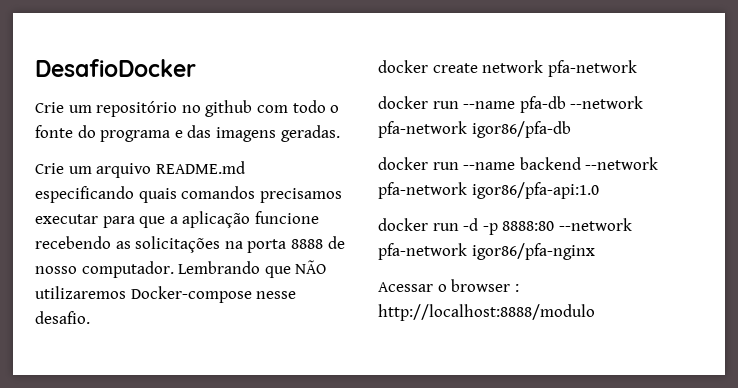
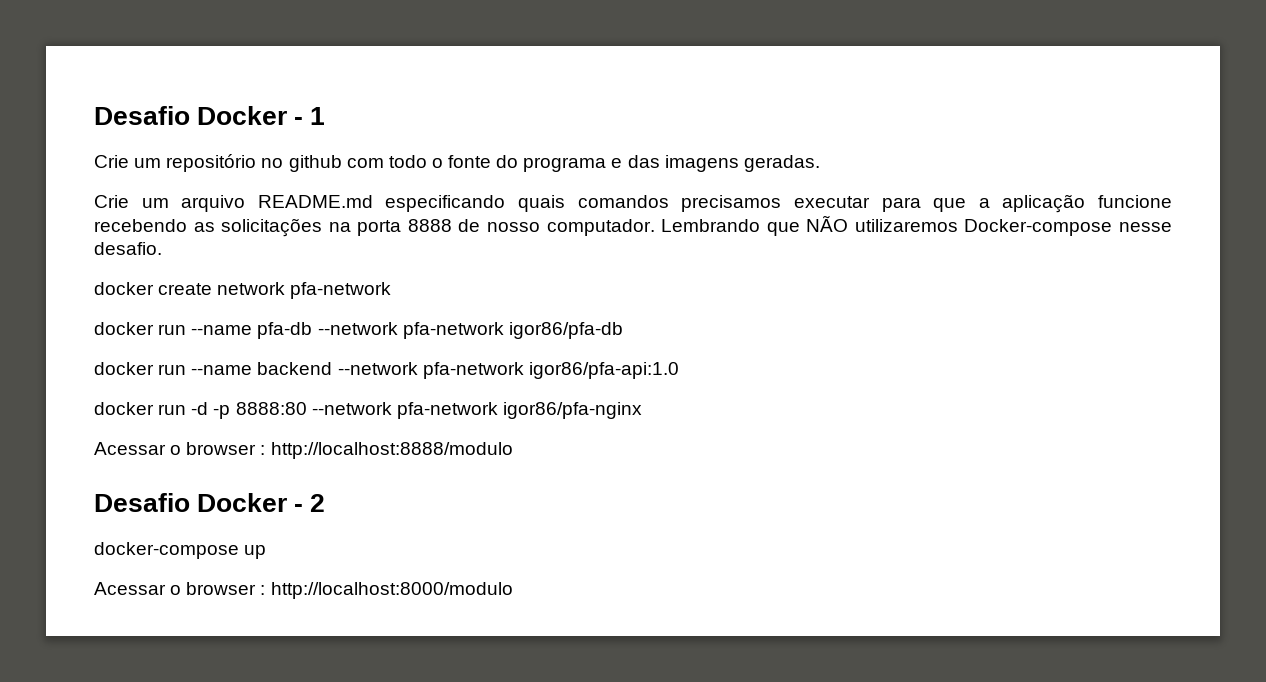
[35,59,196,77] DesafioDocker -> [94,106,326,125] Desafio Docker - 1
(595, 312) none -> [94,493,326,512] [94,542,267,559] [94,582,513,599] // Desafio Docker - 2 // docker-compose up // Acessar o browser : http://localhost:8000/modulo

